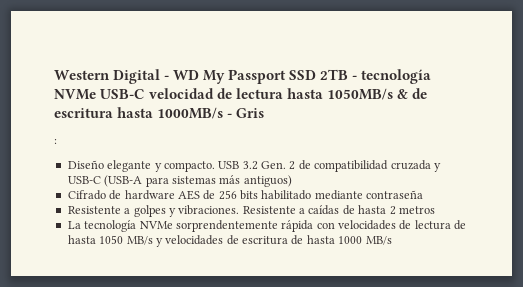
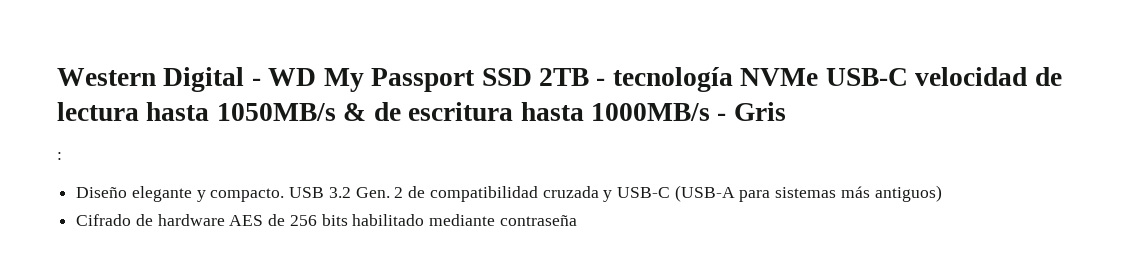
[67,205,435,217] [67,220,467,232] [67,235,392,247] // Resistente a golpes y vibraciones. Resistente a caídas de hasta 2 metros // La tecnología NVMe sorprendentemente rápida con velocidades de lectura de hasta 1050 MB/s y velocidades de escritura de hasta 1000 MB/s -> (577, 220) none

